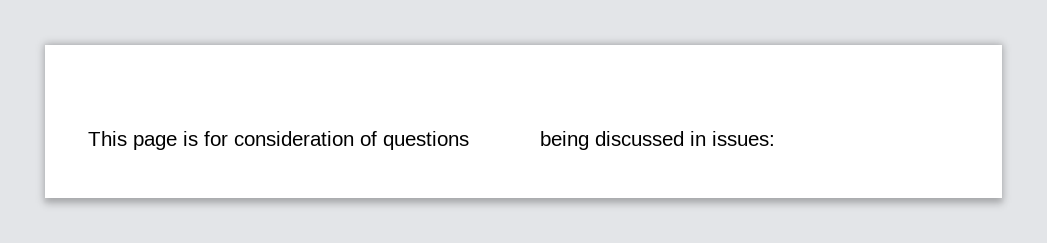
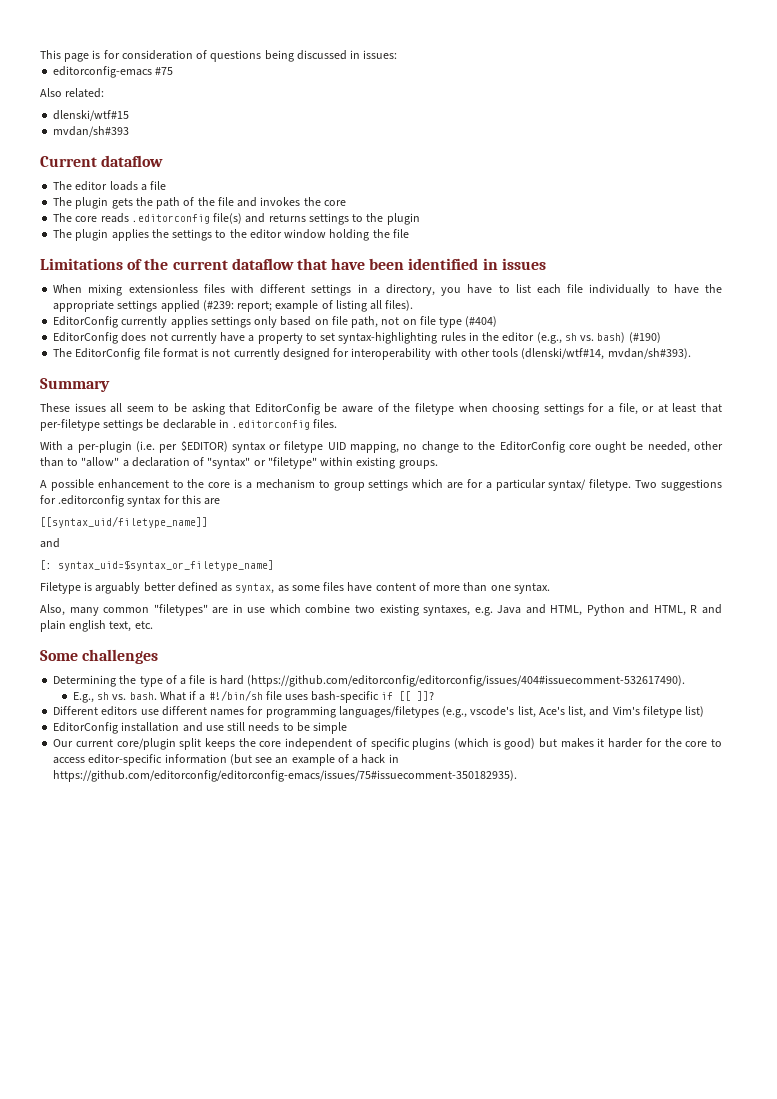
(775, 138) none -> [53,66,174,78] [40,88,105,98] [53,110,130,121] [53,126,130,137] [40,155,164,167] [53,181,167,191] [53,197,346,209] [53,213,420,225] [53,229,409,241] [40,258,546,270] [53,284,722,296] [53,300,414,312] [53,316,498,328] [53,332,661,344] [53,348,691,360] [40,378,110,392] [40,403,722,415] [40,419,338,431] [40,441,723,453] [40,457,438,469] [40,479,723,491] [40,495,221,507] [40,516,208,528] [40,538,60,548] [40,560,274,571] [40,582,550,594] [40,604,722,616] [40,620,153,632] [40,649,159,664] [53,675,686,687] [72,690,435,703] [53,706,705,718] [53,722,348,734] [53,738,722,750] [53,754,399,766] [53,770,518,782] // editorconfig-emacs #75 // Also related: // dlenski/wtf#15 // mvdan/sh#393 // Current dataflow // The editor loads a file // The plugin gets the path of the file and invokes the core // The core reads .editorconfig file(s) and returns settings to the plugin // The plugin applies the settings to the editor window holding the file // Limitations of the current dataflow that have been identified in issues // When mixing extensionless files with different settings in a directory, you have to list each file individually to have the appropriate settings applied (#239: report; example of listing all files). // EditorConfig currently applies settings only based on file path, not on file type (#404) // EditorConfig does not currently have a property to set syntax-highlighting rules in the editor (e.g., sh vs. bash) (#190) // The EditorConfig file format is not currently designed for interoperability with other tools (dlenski/wtf#14, mvdan/sh#393). // Summary // These issues all seem to be asking that EditorConfig be aware of the filetype when choosing settings for a file, or at least that per-filetype settings be declarable in .editorconfig files. // With a per-plugin (i.e. per $EDITOR) syntax or filetype UID mapping, no change to the EditorConfig core ought be needed, other than to "allow" a declaration of "syntax" or "filetype" within existing groups. // A possible enhancement to the core is a mechanism to group settings which are for a particular syntax/ filetype. Two suggestions for .editorconfig syntax for this are // [[syntax_uid/filetype_name]] // and // [: syntax_uid=$syntax_or_filetype_name] // Filetype is arguably better defined as syntax, as some files have content of more than one syntax. // Also, many common "filetypes" are in use which combine two existing syntaxes, e.g. Java and HTML, Python and HTML, R and plain english text, etc. // Some challenges // Determining the type of a file is hard (https://github.com/editorconfig/editorconfig/issues/404#issuecomment-532617490). // E.g., sh vs. bash. What if a #!/bin/sh file uses bash-specific if [[ ]]? // Different editors use different names for programming languages/filetypes (e.g., vscode's list, Ace's list, and Vim's filetype list) // EditorConfig installation and use still needs to be simple // Our current core/plugin split keeps the core independent of specific plugins (which is good) but makes it harder for the core to access editor-specific information (but see an example of a hack in https://github.com/editorconfig/editorconfig-emacs/issues/75#issuecomment-350182935).

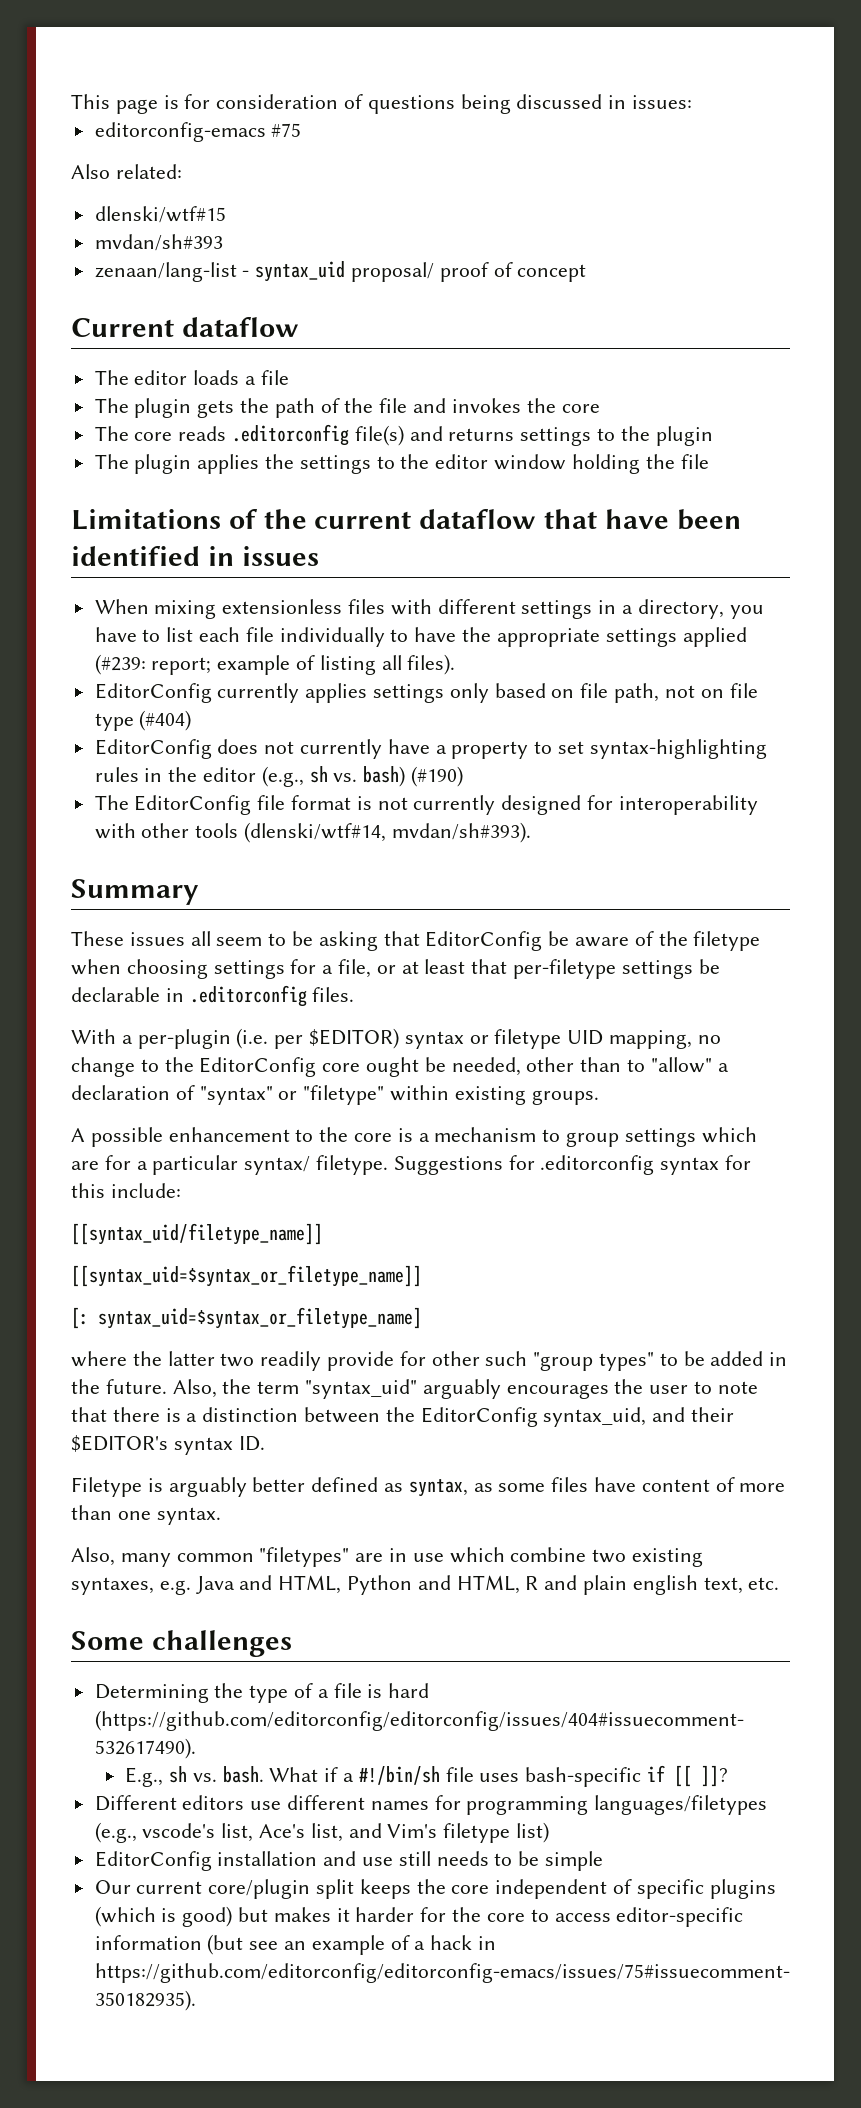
(130, 131) none -> [94,261,587,282] // zenaan/lang-list - syntax_uid proposal/ proof of concept
[635,479,723,491] Two suggestions -> [393,1156,503,1175] Suggestions
[204,498,221,505] are -> [110,1183,181,1198] include:
[40,538,60,548] and -> [71,1265,422,1287] [[syntax_uid=$syntax_or_filetype_name]]
(274, 565) none -> [71,1351,788,1371] [71,1379,758,1399] [71,1407,735,1427] [71,1435,265,1455] // where the latter two readily provide for other such "group types" to be added in the future. Also, the term "syntax_uid" arguably encourages the user to note that there is a distinction between the EditorConfig syntax_uid, and their $EDITOR's syntax ID.

